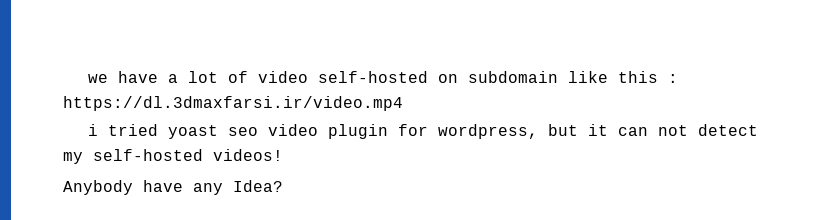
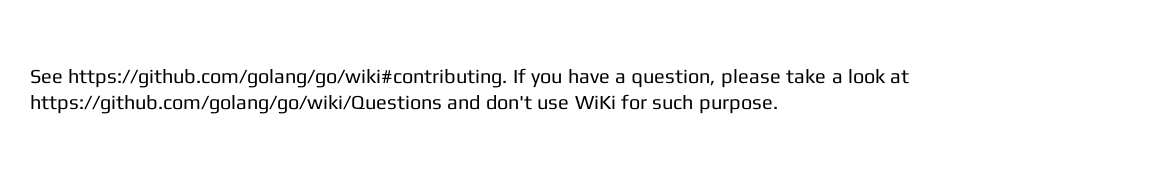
[88,71,679,83] [63,96,403,111] [88,124,759,139] [63,149,283,164] [63,180,283,195] we have a lot of video self-hosted on subdomain like this : https://dl.3dmaxfarsi.ir/video.mp4 // i tried yoast seo video plugin for wordpress, but it can not detect my self-hosted videos! // Anybody have any Idea? -> [30,68,910,88] [30,94,778,114] See https://github.com/golang/go/wiki#contributing. If you have a question, please take a look at https://github.com/golang/go/wiki/Questions and don't use WiKi for such purpose.

